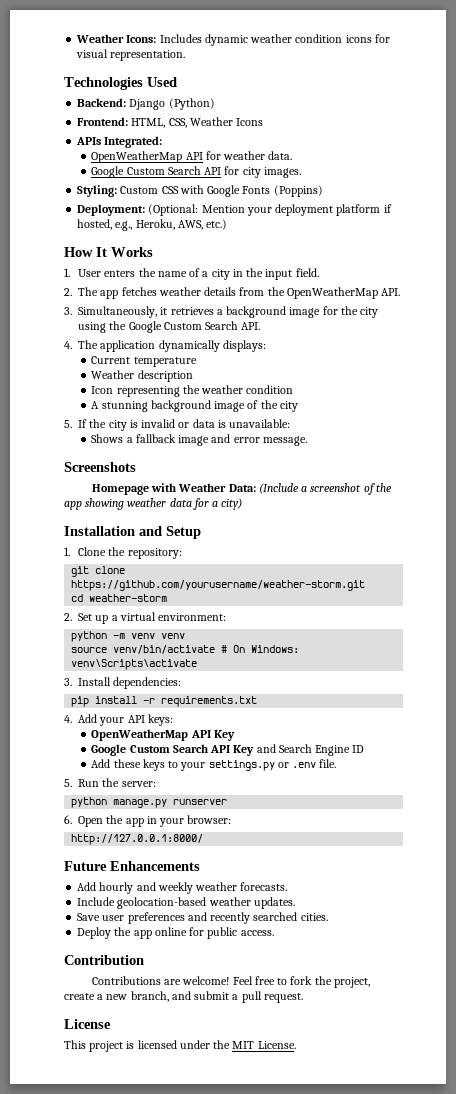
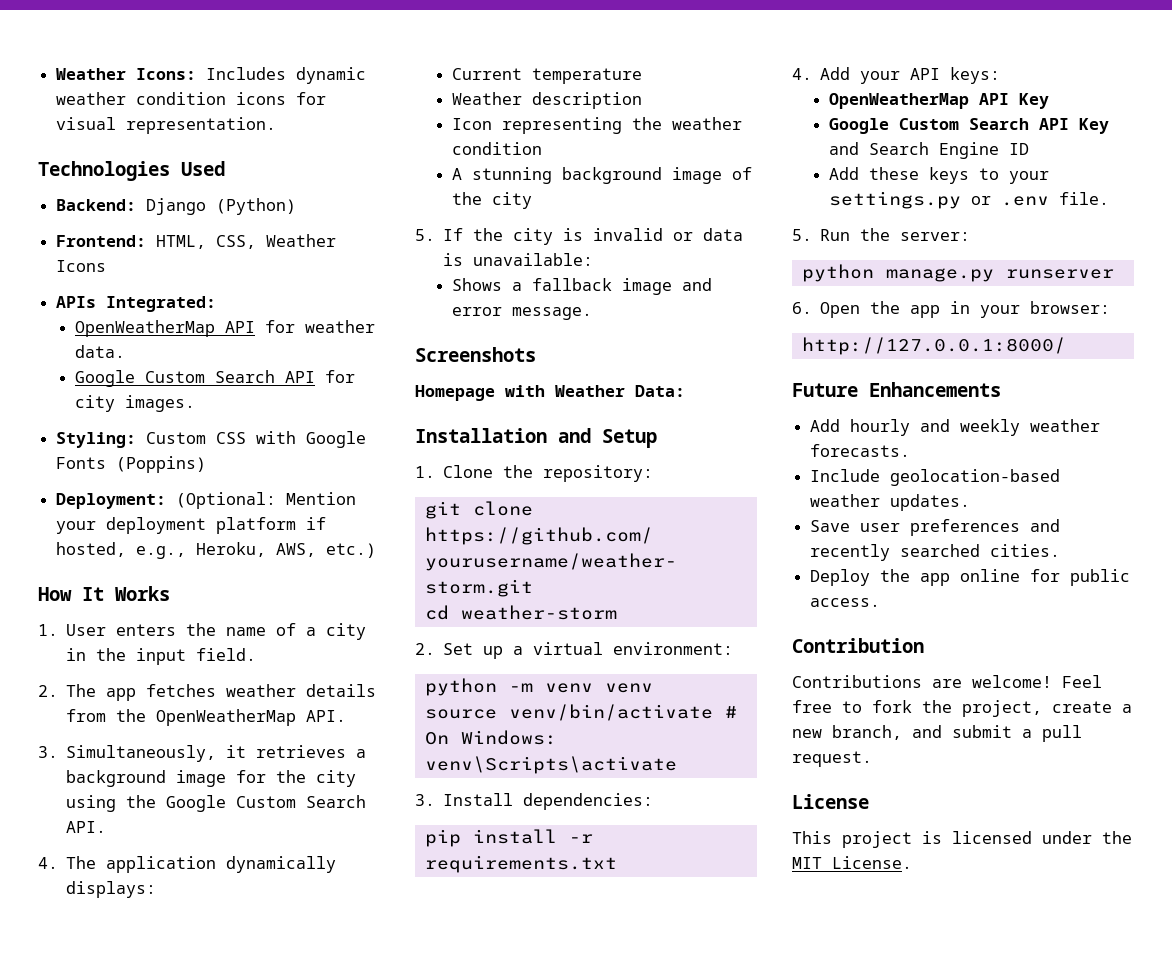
[258,483,392,495] [64,498,243,510] (Include a screenshot of the app showing weather data for a city) -> (685, 391) none

